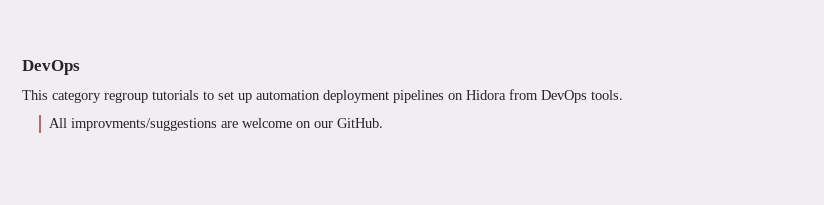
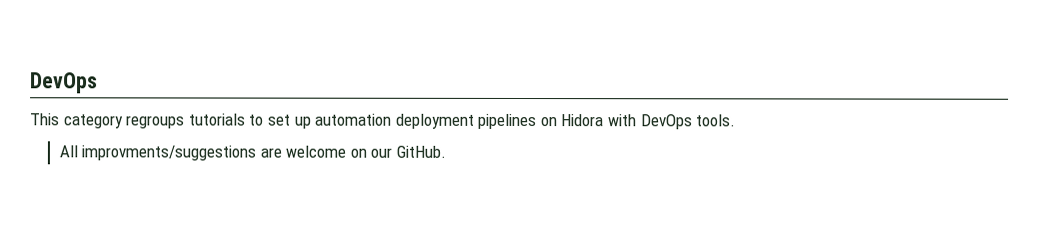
[104,92,148,103] regroup -> [125,115,186,129] regroups
[509,89,538,100] from -> [607,114,638,127] with

